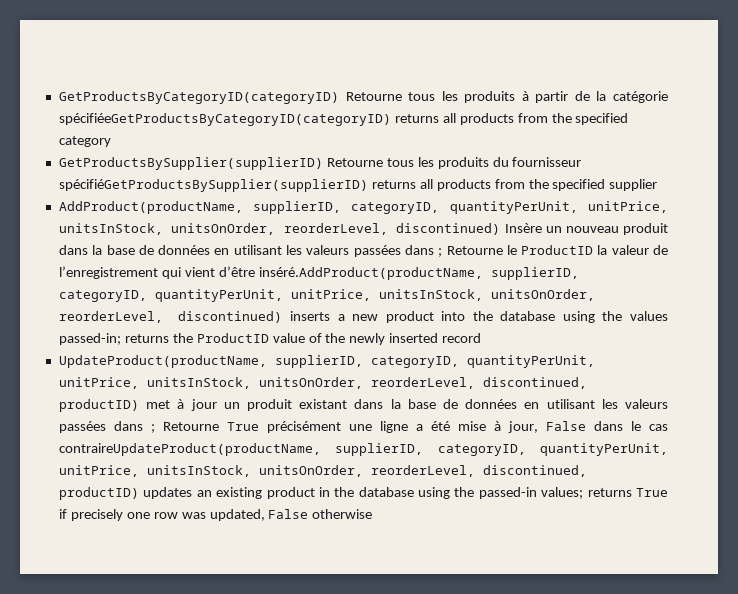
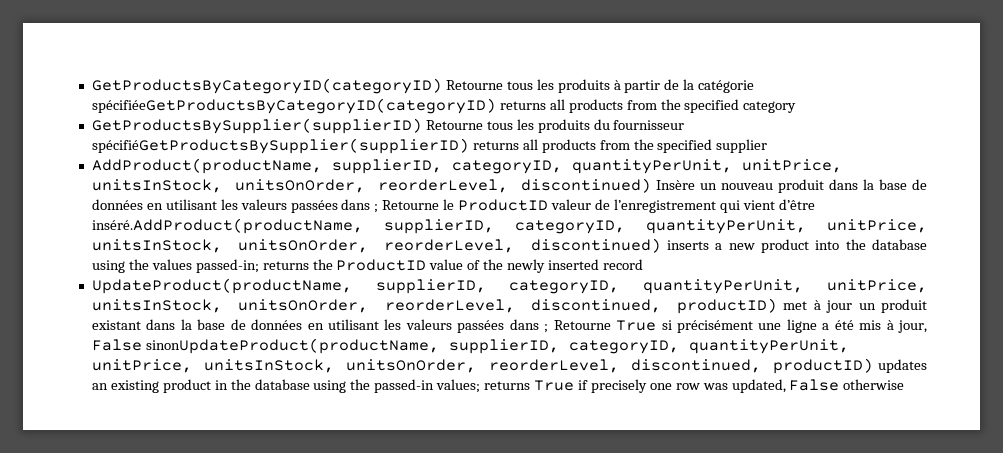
[597,245,608,255] la -> (549, 205) none
(259, 426) none -> [661,320,672,330] si
[457,421,486,431] mise -> [859,320,882,330] mis
[593,421,668,431] [58,443,321,456] dans le cas contraireUpdateProduct(productName, -> [145,338,439,354] sinonUpdateProduct(productName,

